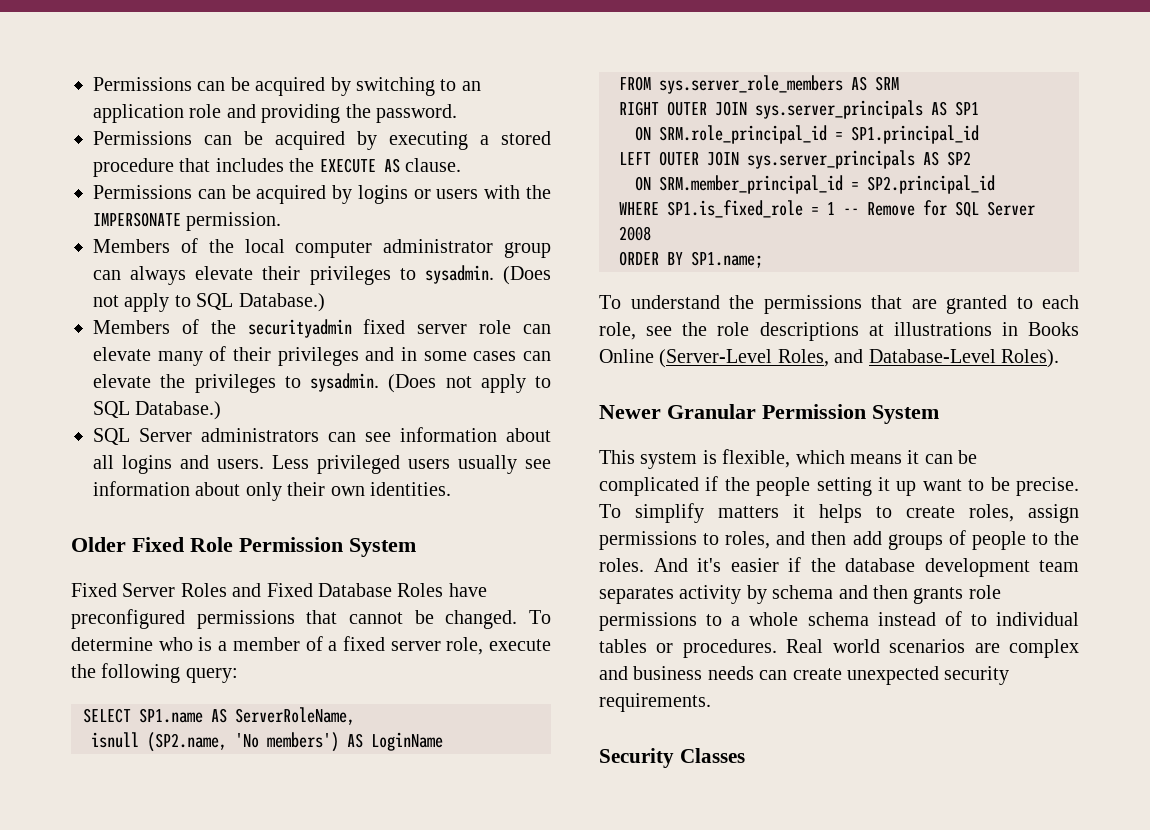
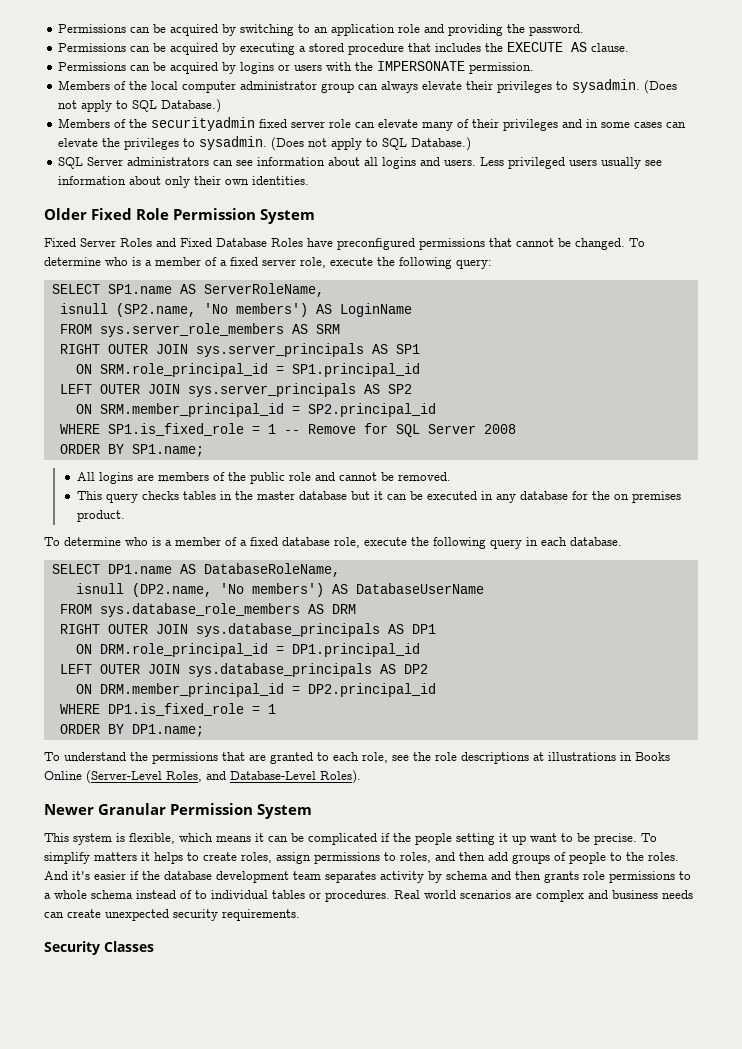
(763, 259) none -> [76,472,451,484] [76,491,681,503] [76,510,125,522] [44,537,622,549] [51,563,340,577] [75,583,484,597] [59,603,356,617] [59,623,436,637] [75,643,420,657] [59,663,428,677] [75,683,436,697] [59,703,276,716] [59,724,204,737] // All logins are members of the public role and cannot be removed. // This query checks tables in the master database but it can be executed in any database for the on premises product. // To determine who is a member of a fixed database role, execute the following query in each database. // SELECT DP1.name AS DatabaseRoleName, // isnull (DP2.name, 'No members') AS DatabaseUserName // FROM sys.database_role_members AS DRM // RIGHT OUTER JOIN sys.database_principals AS DP1 // ON DRM.role_principal_id = DP1.principal_id // LEFT OUTER JOIN sys.database_principals AS DP2 // ON DRM.member_principal_id = DP2.principal_id // WHERE DP1.is_fixed_role = 1 // ORDER BY DP1.name;

